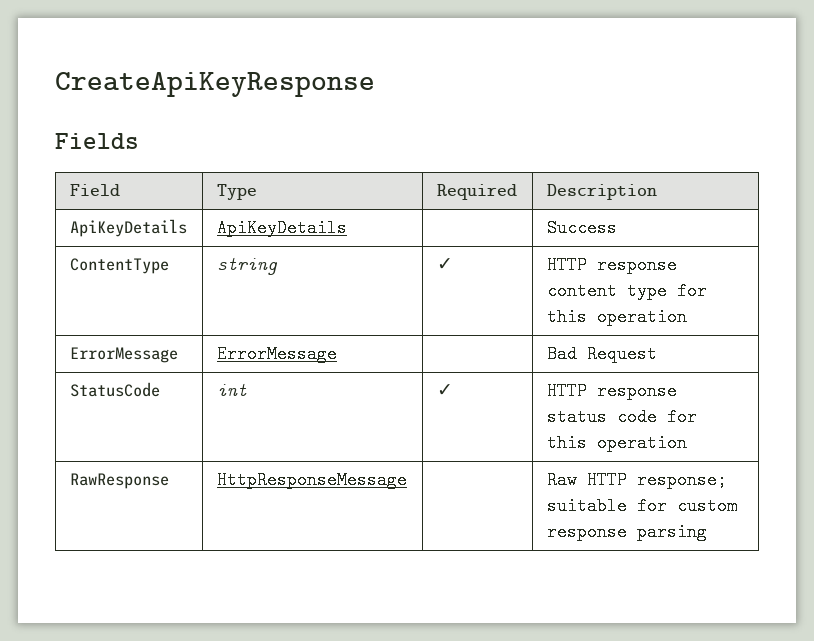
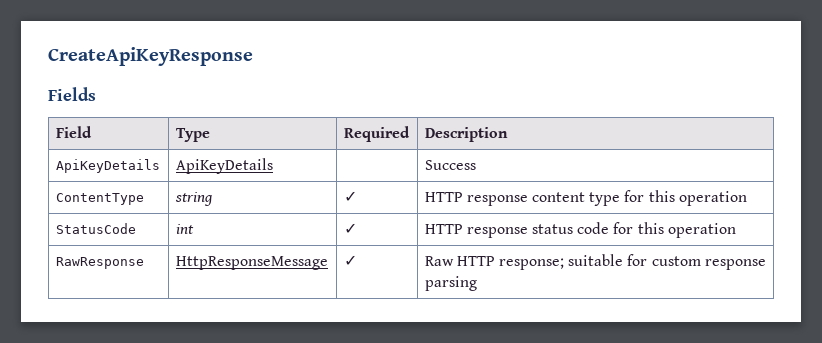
[69,347,178,363] [216,345,337,363] [546,345,657,363] // ErrorMessage | ErrorMessage | | Bad Request -> (747, 198) none
(407, 480) none -> [343,255,357,266] ✓

